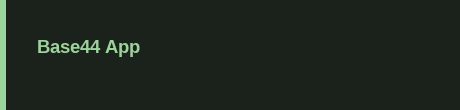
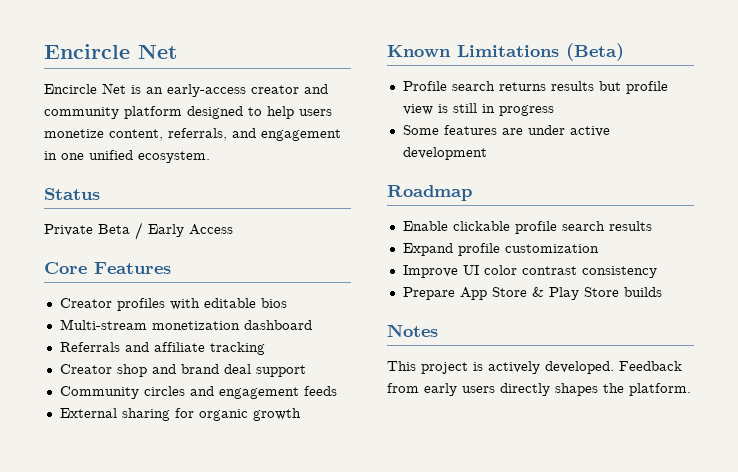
[37,40,140,57] Base44 App -> [44,44,177,59] [44,83,328,97] [44,106,332,119] [44,128,341,141] [44,150,210,163] [44,188,100,200] [44,222,233,240] [44,262,171,274] [59,298,287,311] [59,319,312,330] [59,342,265,355] [59,364,306,377] [59,386,337,399] [59,408,301,421] [387,43,624,61] [402,81,668,94] [402,103,554,116] [402,125,610,137] [402,147,487,160] [387,185,472,201] [402,221,652,234] [402,243,599,256] [402,265,657,278] [402,287,662,300] [387,324,438,337] [387,361,682,374] [387,383,691,396] Encircle Net // Encircle Net is an early-access creator and community platform designed to help users monetize content, referrals, and engagement in one unified ecosystem. // Status // Private Beta / Early Access // Core Features // Creator profiles with editable bios // Multi-stream monetization dashboard // Referrals and affiliate tracking // Creator shop and brand deal support // Community circles and engagement feeds // External sharing for organic growth // Known Limitations (Beta) // Profile search returns results but profile view is still in progress // Some features are under active development // Roadmap // Enable clickable profile search results // Expand profile customization // Improve UI color contrast consistency // Prepare App Store & Play Store builds // Notes // This project is actively developed. Feedback from early users directly shapes the platform.

